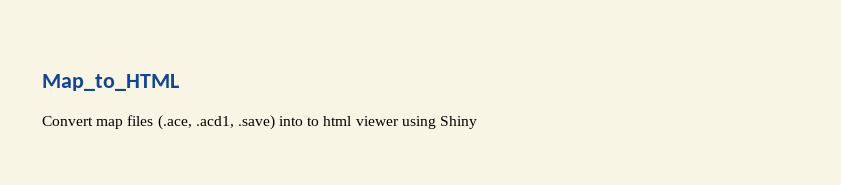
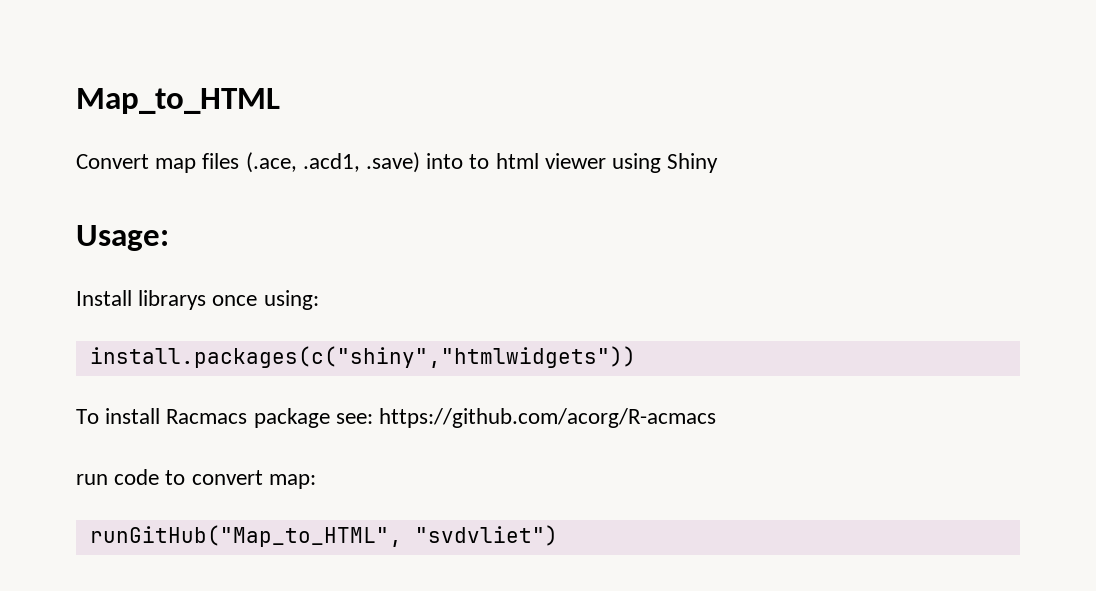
(478, 122) none -> [76,225,169,251] [76,290,319,310] [89,346,636,368] [76,408,717,428] [76,469,316,489] [89,525,558,547] // Usage: // Install librarys once using: // install.packages(c("shiny","htmlwidgets")) // To install Racmacs package see: https://github.com/acorg/R-acmacs // run code to convert map: // runGitHub("Map_to_HTML", "svdvliet")

